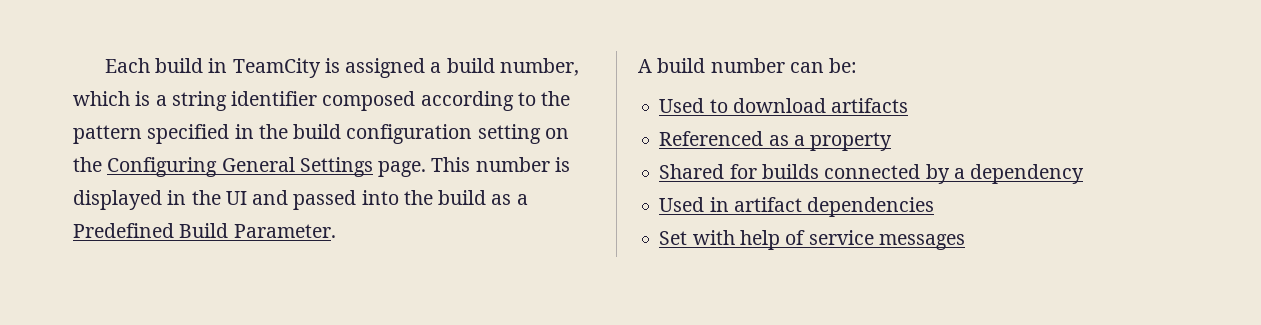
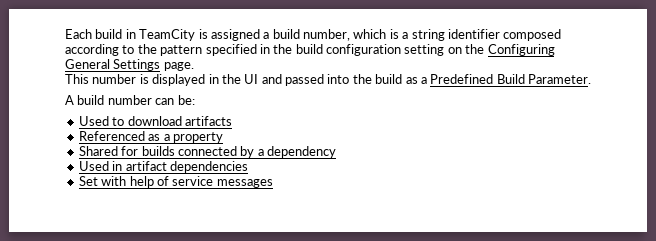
(427, 169) none -> (194, 66) //

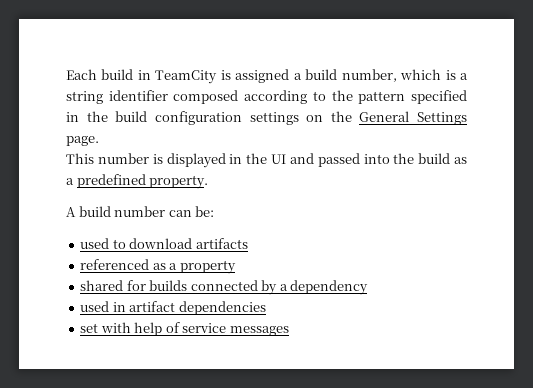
[404,44,445,56] setting -> [249,112,299,125] settings
[487,44,555,56] Configuring -> (352, 116) none
[430,74,591,84] Predefined Build Parameter. -> [76,174,209,189] predefined property.
[78,116,109,126] Used -> [80,238,110,249] used
[78,131,145,141] Referenced -> [80,259,150,270] referenced
[78,146,118,156] Shared -> [80,280,124,291] shared
[78,161,109,171] Used -> [80,301,110,312] used
[78,176,98,186] Set -> [80,323,99,333] set

